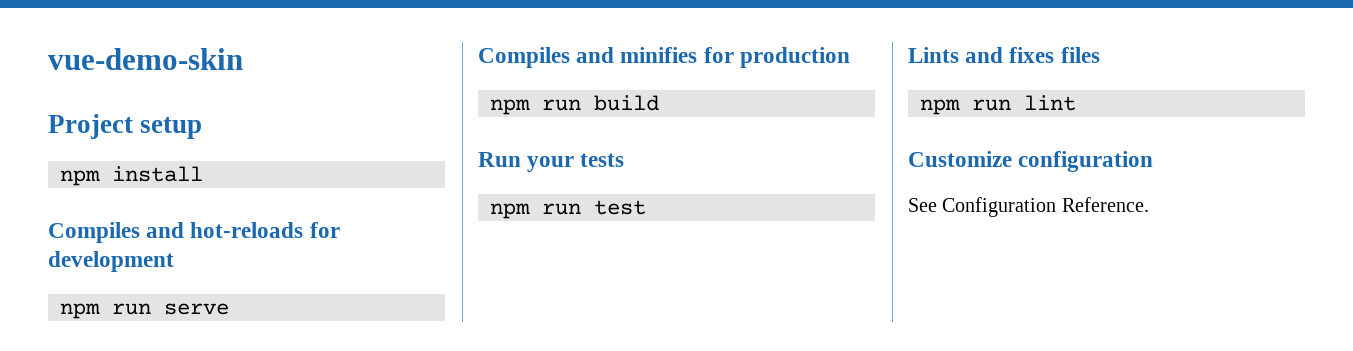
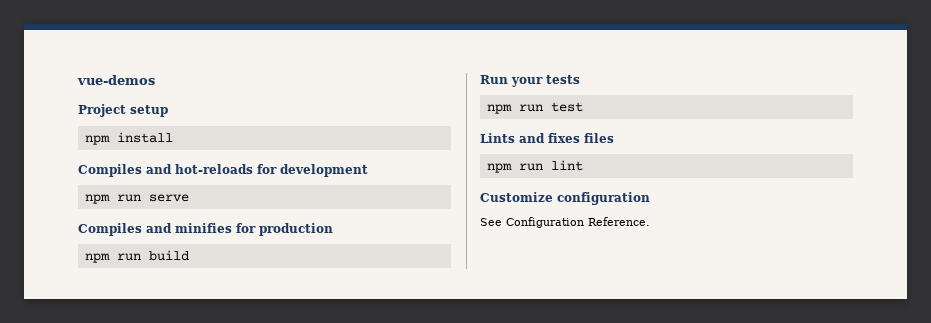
[48,48,243,70] vue-demo-skin -> [77,75,155,85] vue-demos

